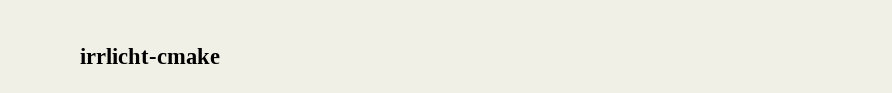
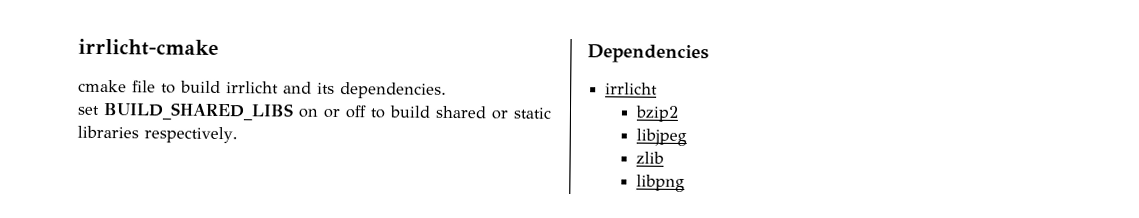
(220, 56) none -> [78,79,447,99] [77,102,552,121] [77,125,238,144] [587,44,709,64] [605,82,659,95] [634,105,679,122] [635,128,687,147] [635,151,664,165] [635,174,685,192] // cmake file to build irrlicht and its dependencies. // set BUILD_SHARED_LIBS on or off to build shared or static libraries respectively. // Dependencies // irrlicht // bzip2 // libjpeg // zlib // libpng

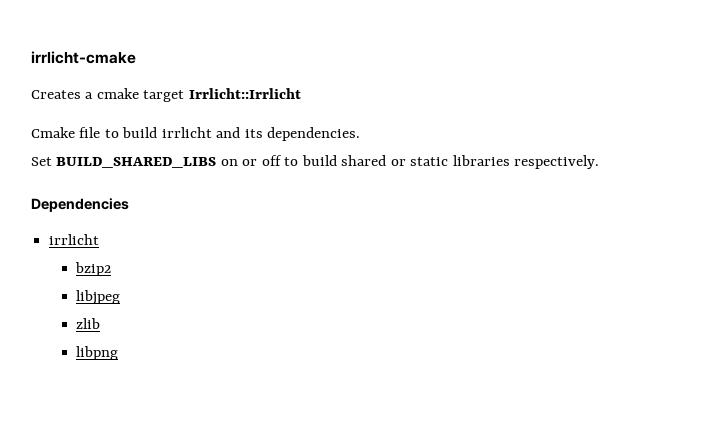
[78,79,127,93] cmake -> [31,88,301,102] [31,127,75,138] Creates a cmake target Irrlicht::Irrlicht // Cmake
[77,105,100,115] set -> [31,157,52,166] Set

